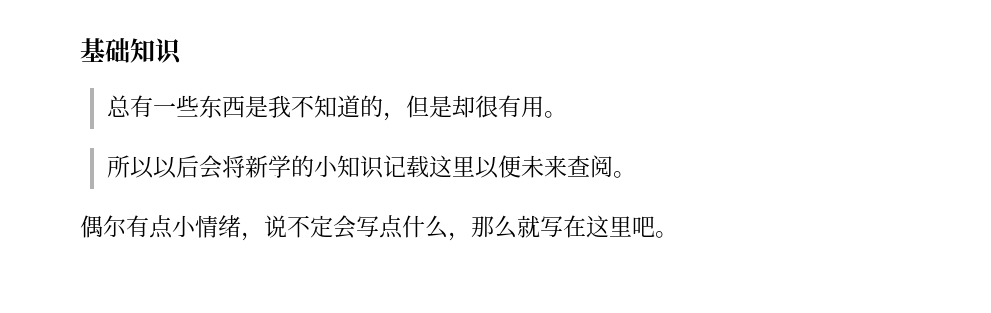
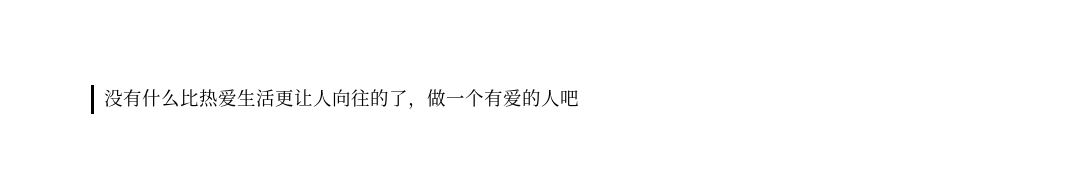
[80,38,182,65] [106,95,567,121] [106,155,636,179] [80,215,678,241] 基础知识 // 总有一些东西是我不知道的，但是却很有用。 // 所以以后会将新学的小知识记载这里以便未来查阅。 // 偶尔有点小情绪，说不定会写点什么，那么就写在这里吧。 -> [103,89,579,109] 没有什么比热爱生活更让人向往的了，做一个有爱的人吧

